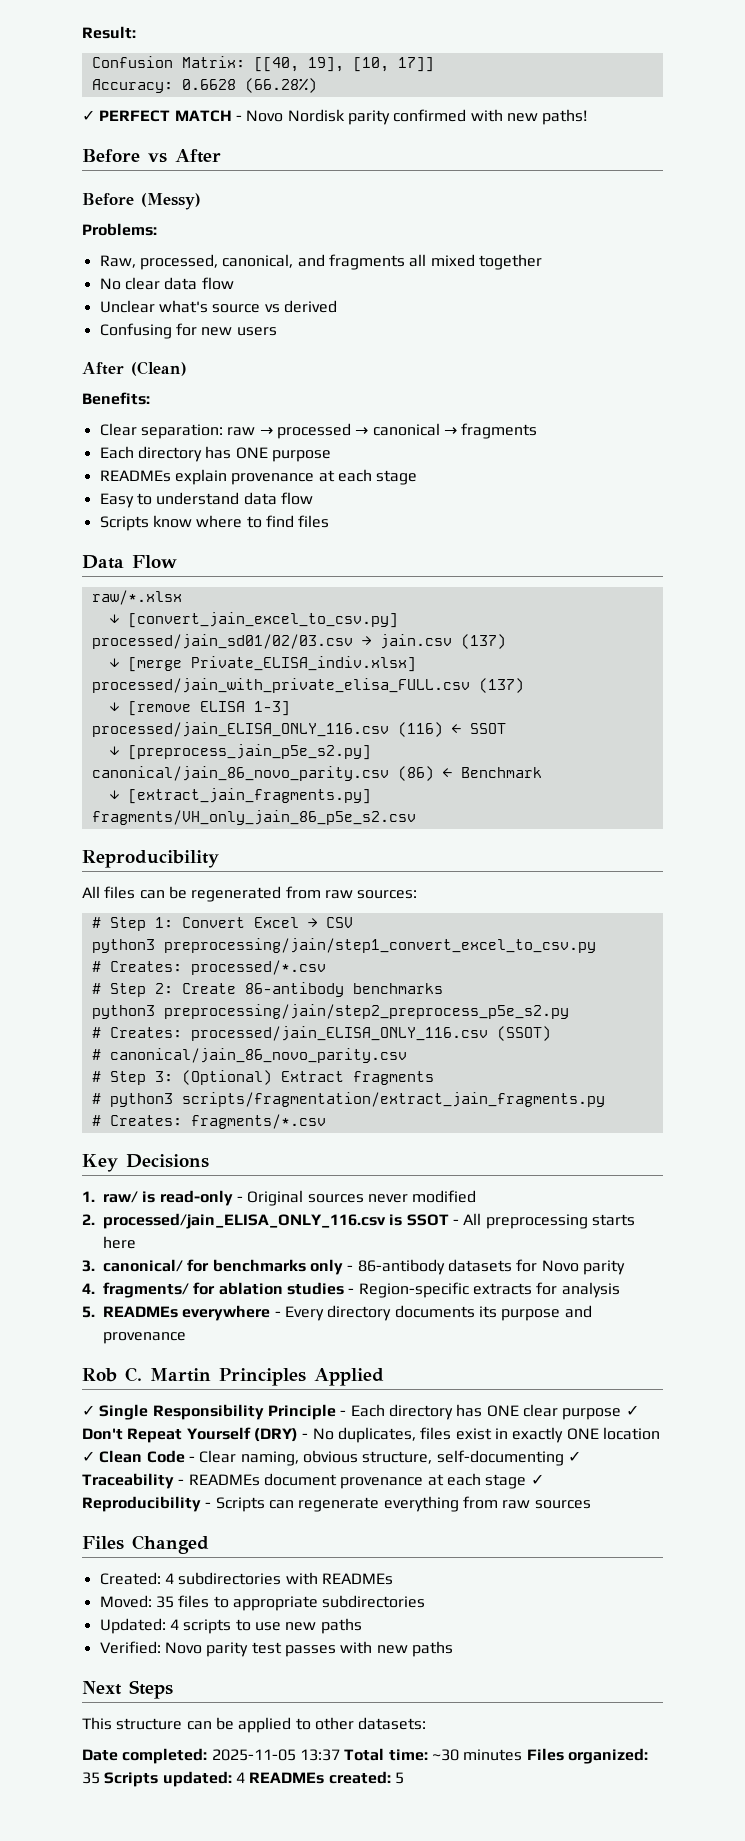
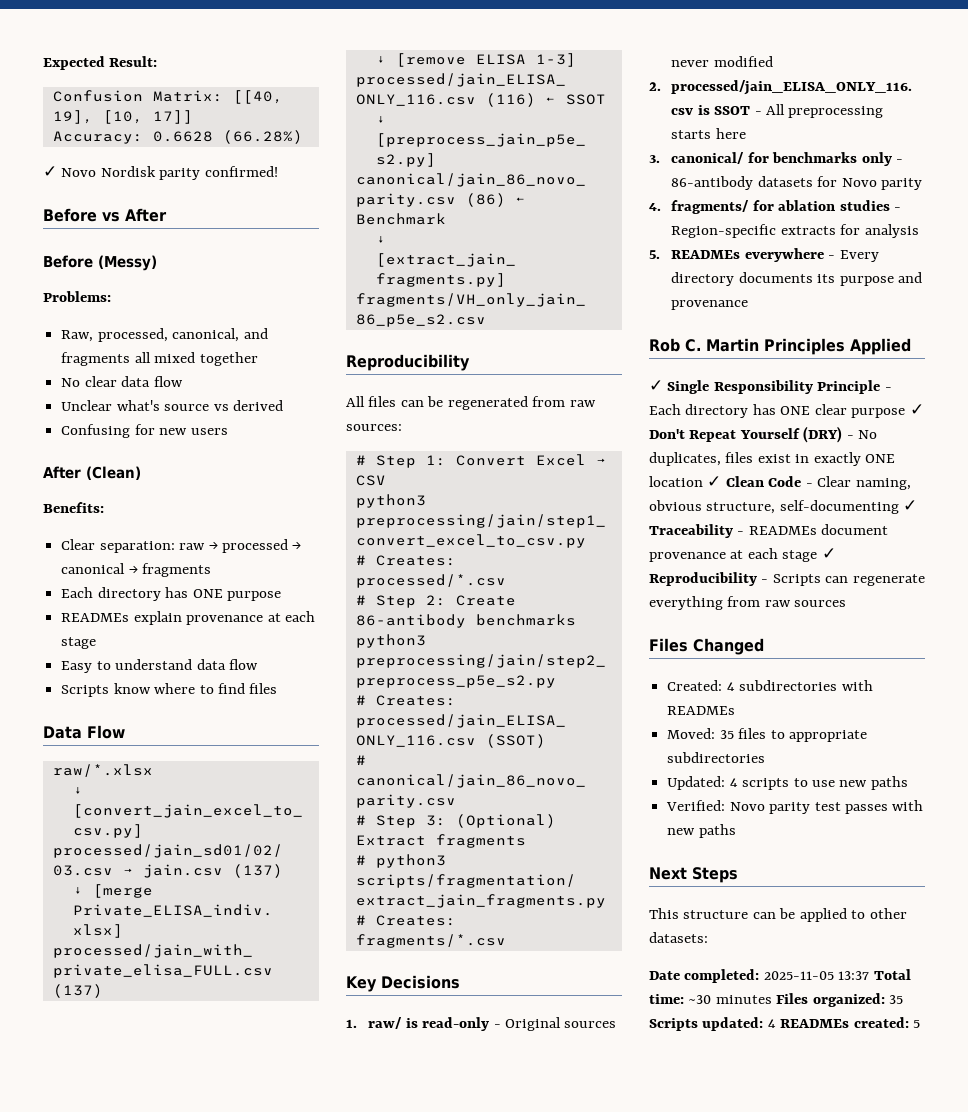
(82, 32) none -> [43,56,105,70] Expected
[99,109,588,125] PERFECT MATCH - Novo Nordisk parity confirmed with new paths! -> [61,166,278,180] Novo Nordisk parity confirmed!

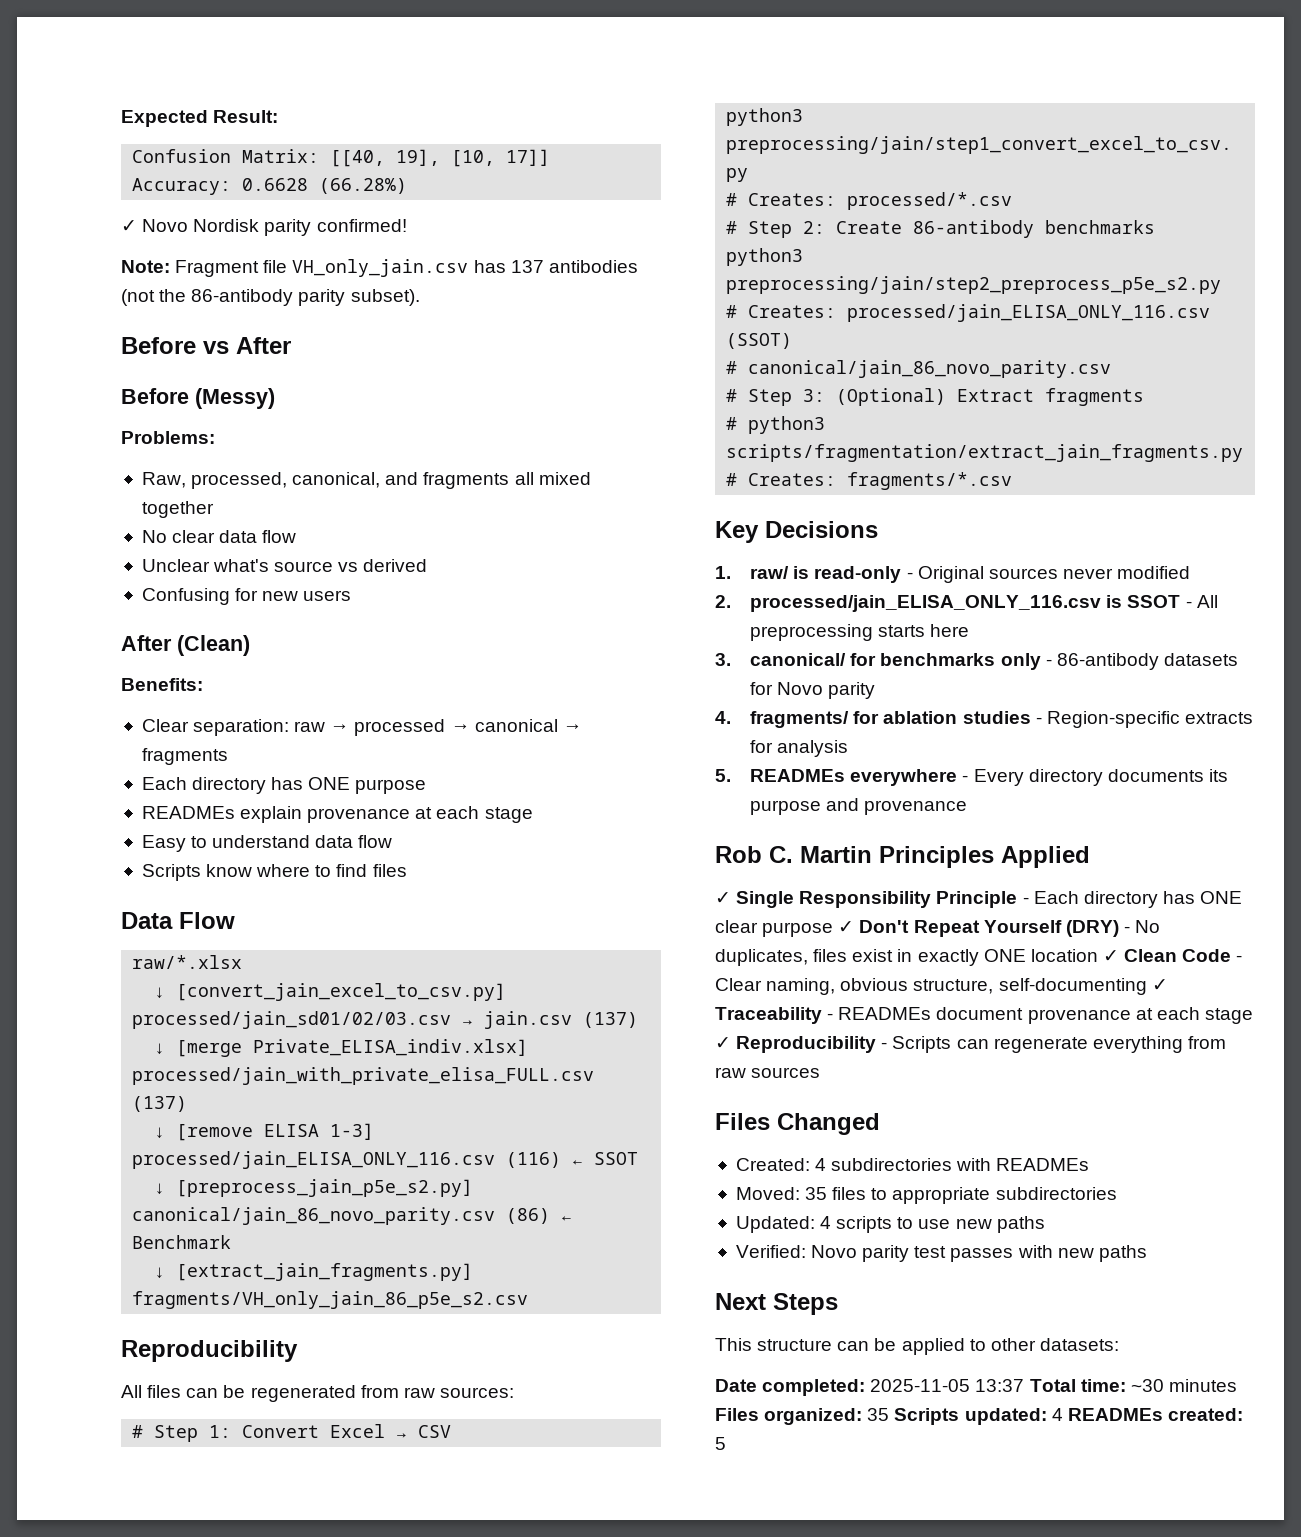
(278, 171) none -> [121,259,638,277] [121,289,420,306] // Note: Fragment file VH_only_jain.csv has 137 antibodies (not the 86-antibody parity subset).

